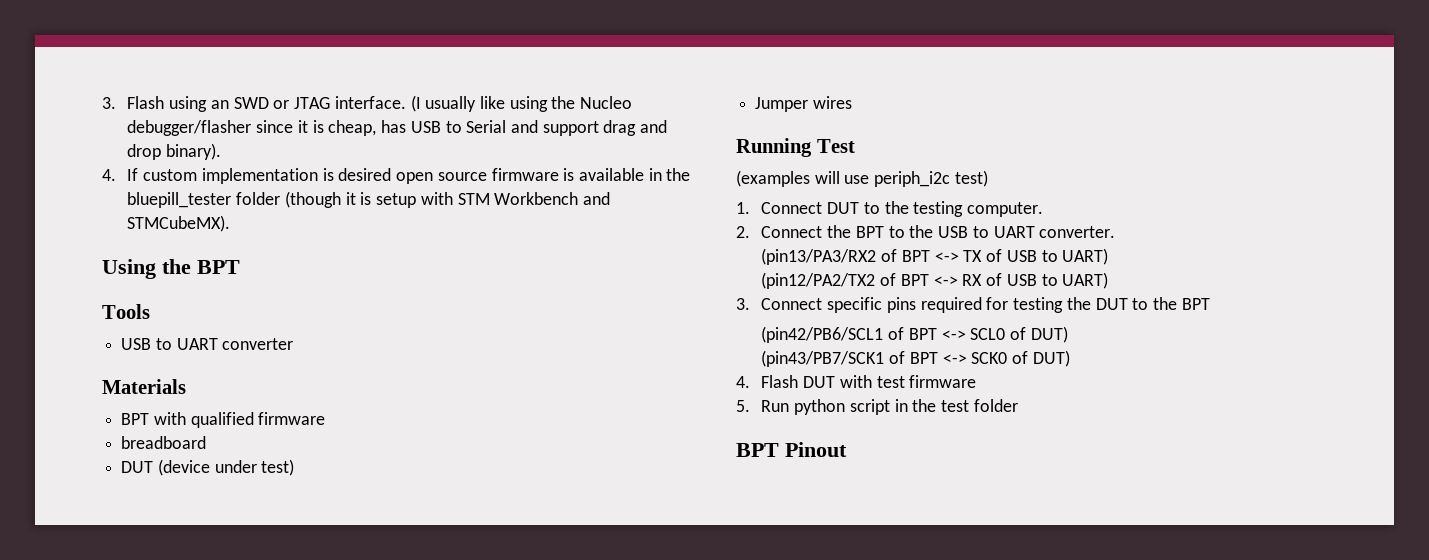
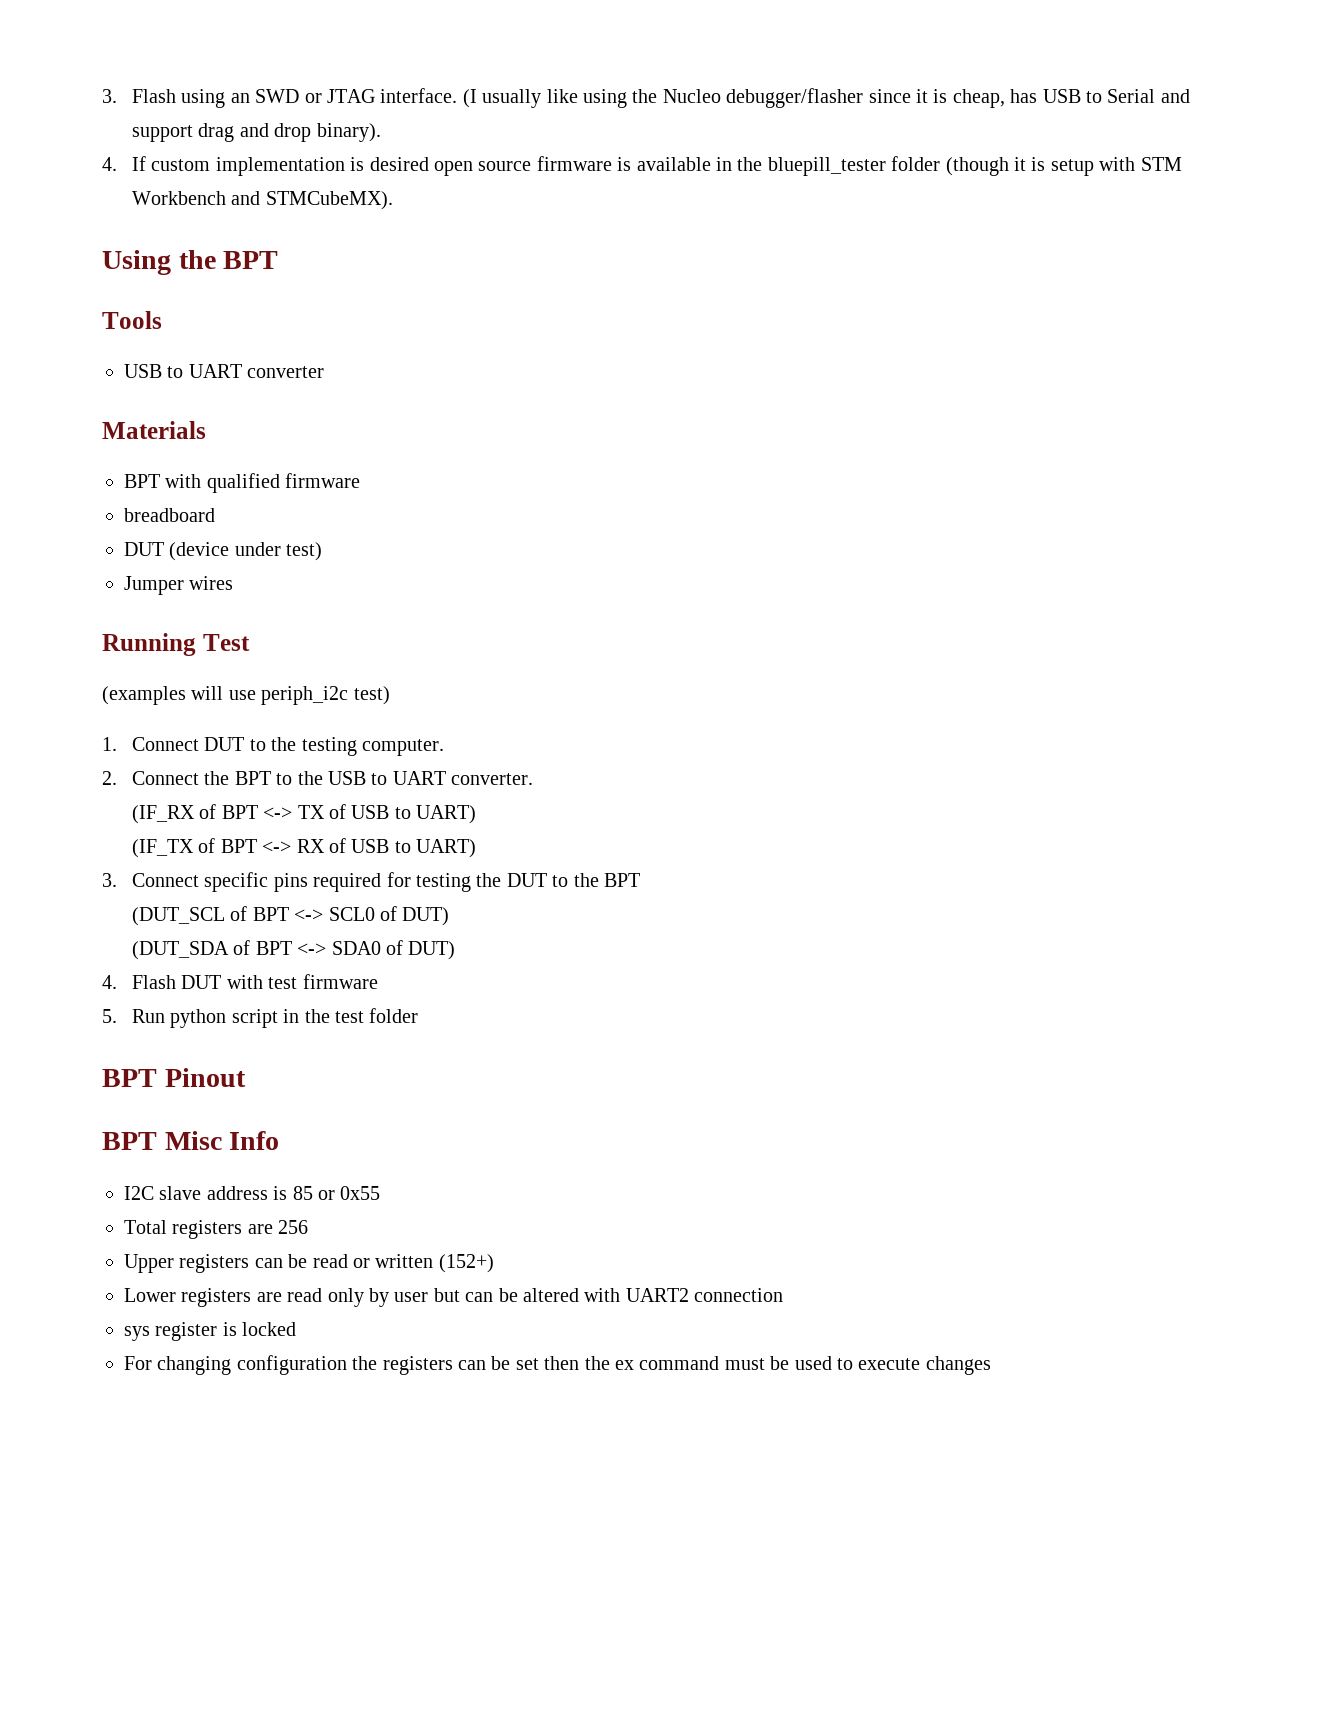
[761,248,877,265] (pin13/PA3/RX2 -> [131,805,195,824] (IF_RX
[761,272,876,289] (pin12/PA2/TX2 -> [131,839,194,858] (IF_TX
[761,326,884,343] (pin42/PB6/SCL1 -> [131,907,225,926] (DUT_SCL
[761,350,1008,367] (pin43/PB7/SCK1 of BPT <-> SCK0 -> [131,940,381,960] (DUT_SDA of BPT <-> SDA0
(847, 449) none -> [102,1131,280,1150] [124,1186,381,1200] [124,1220,309,1239] [124,1254,494,1273] [124,1288,784,1307] [124,1322,297,1341] [124,1355,991,1375] // BPT Misc Info // I2C slave address is 85 or 0x55 // Total registers are 256 // Upper registers can be read or written (152+) // Lower registers are read only by user but can be altered with UART2 connection // sys register is locked // For changing configuration the registers can be set then the ex command must be used to execute changes

